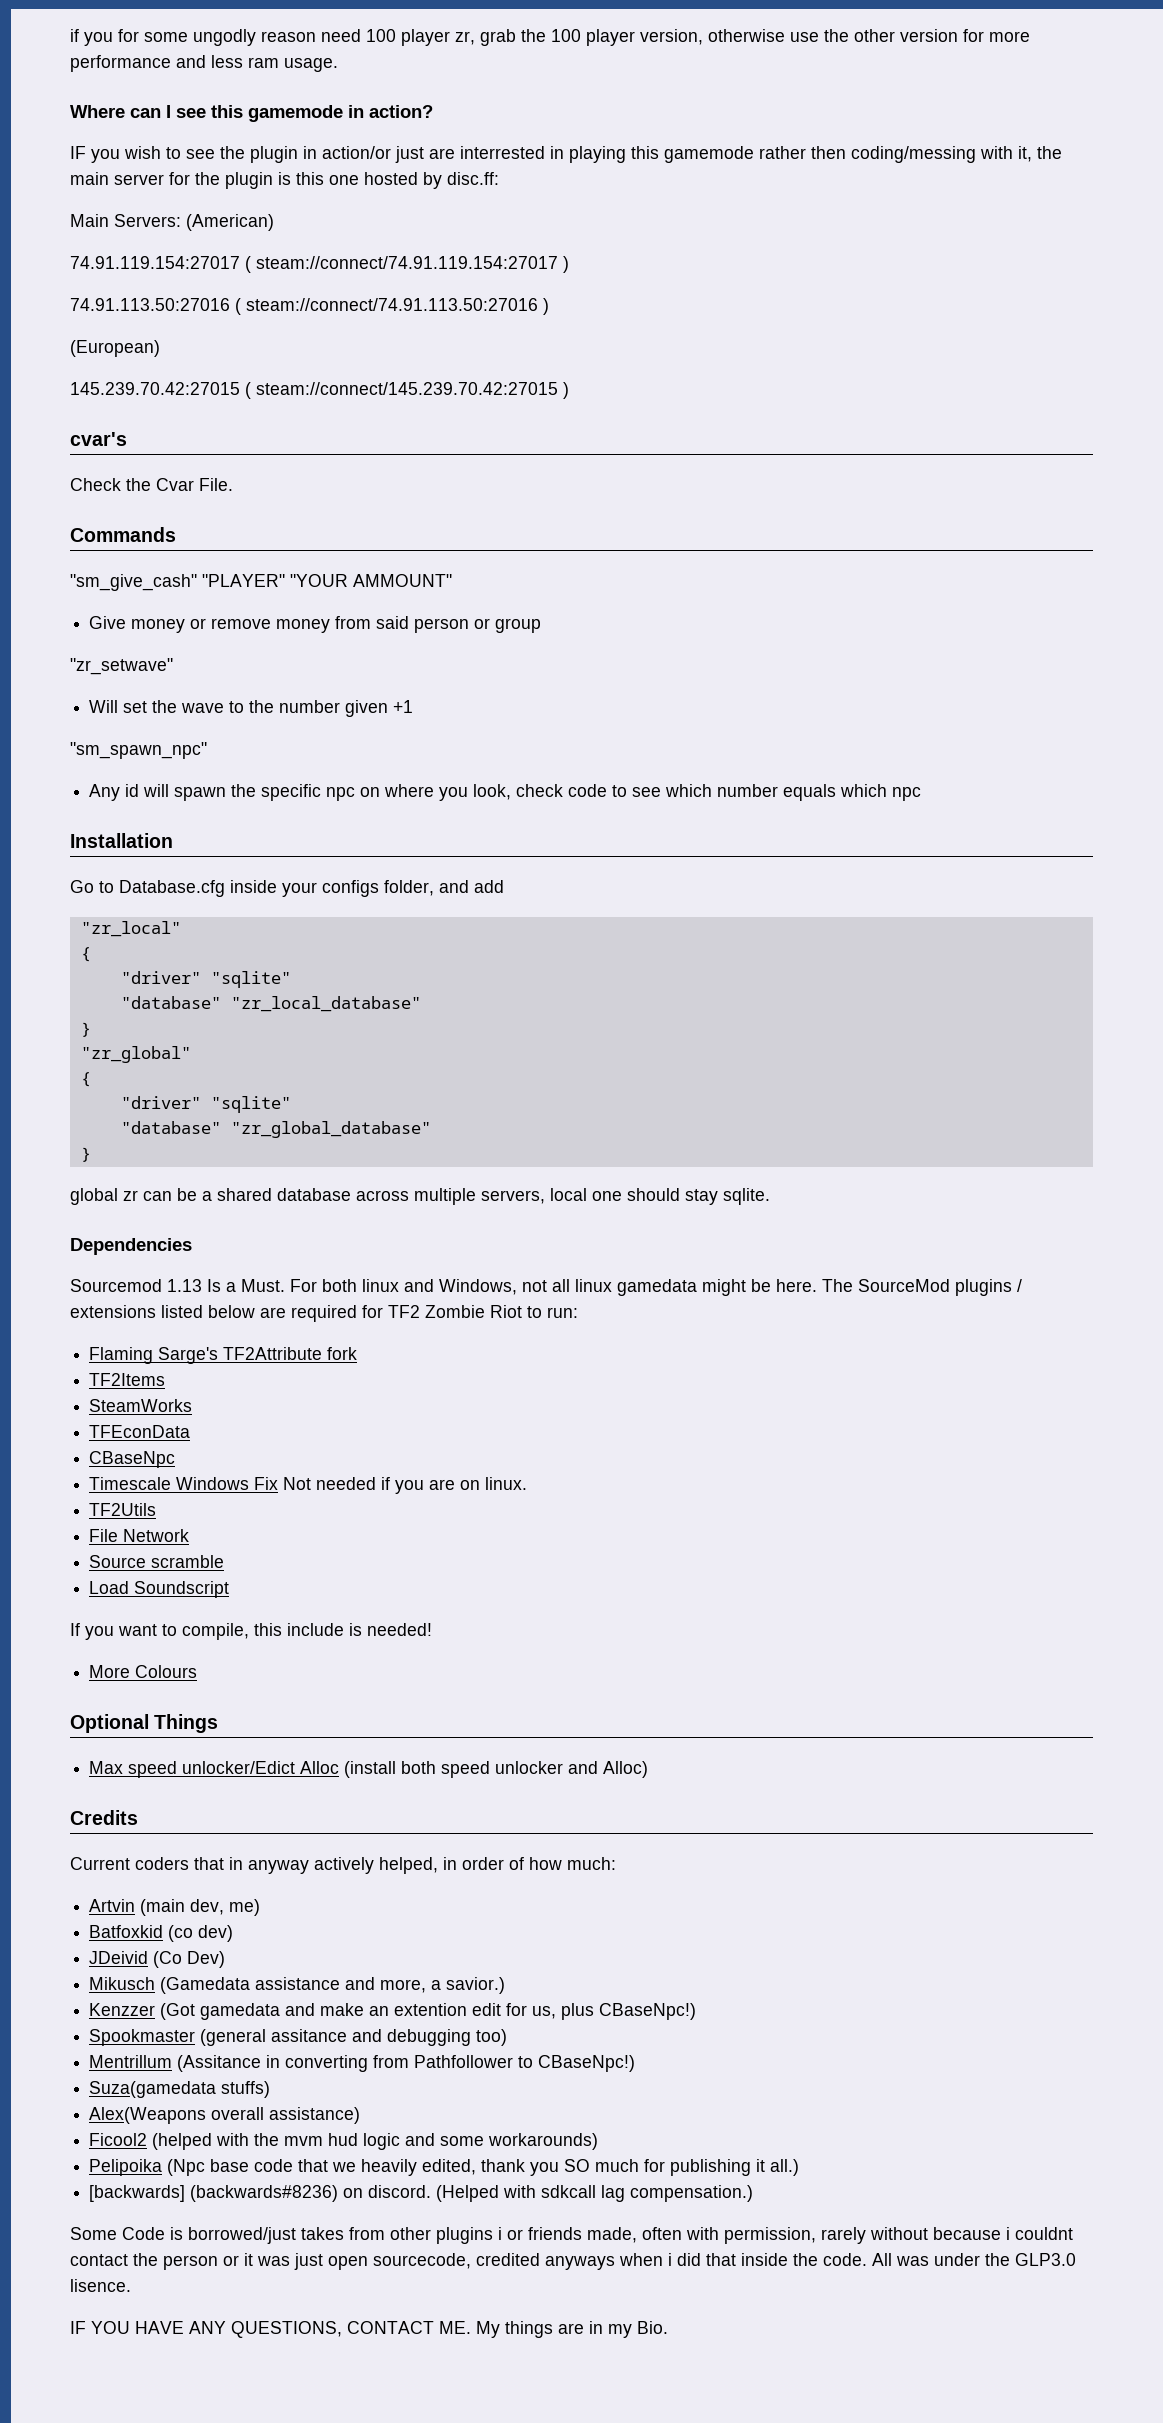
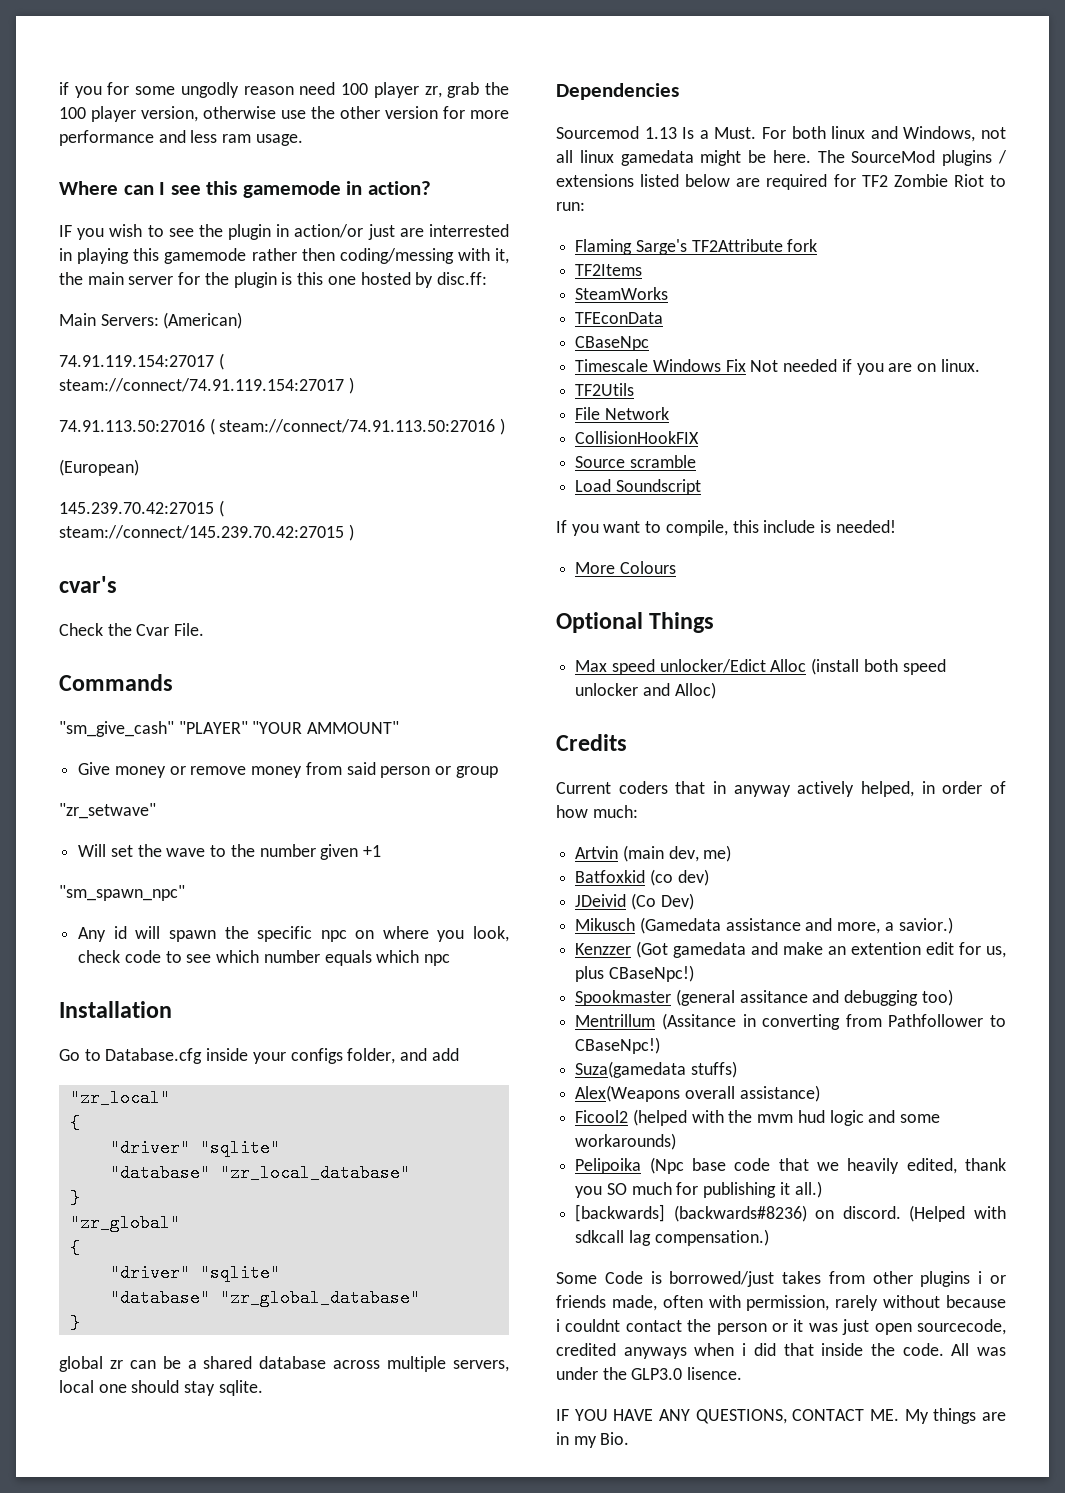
(190, 1535) none -> [575,431,700,444] // CollisionHookFIX

